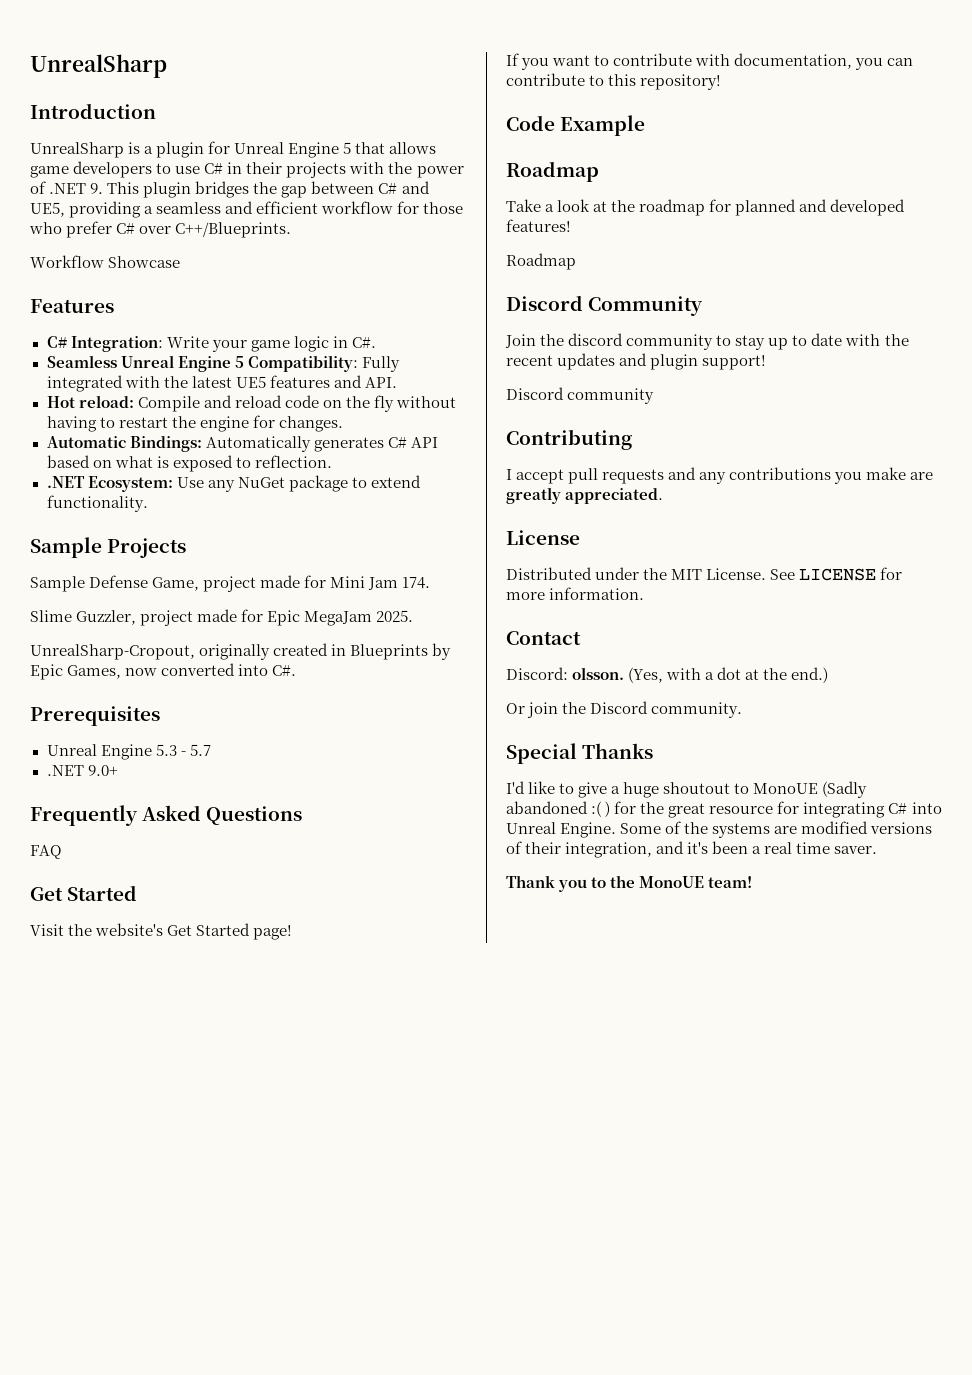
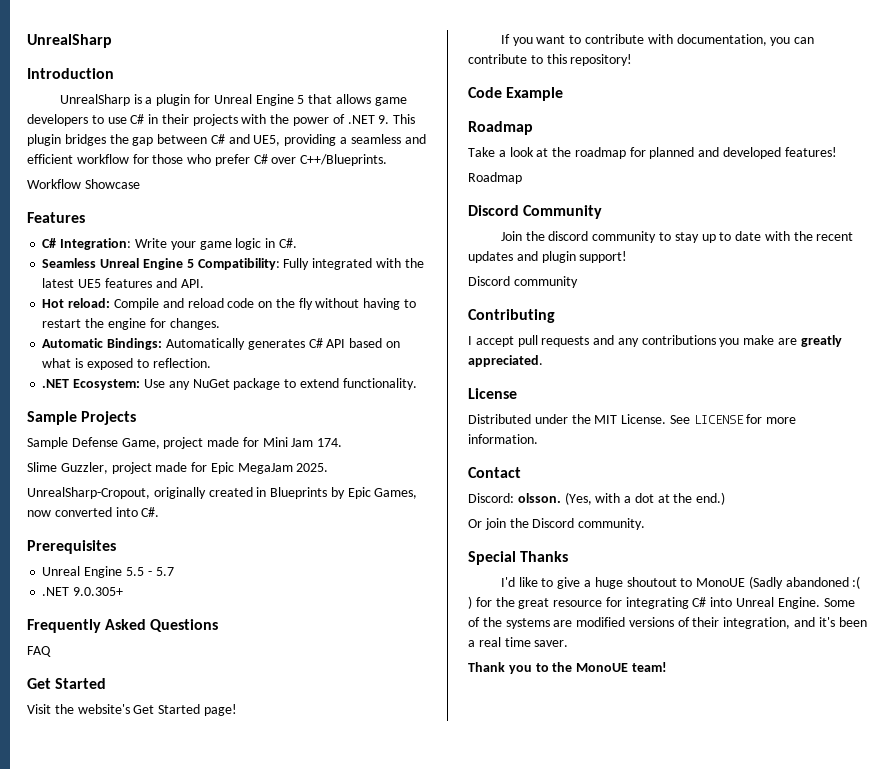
[155,744,177,756] 5.3 -> [125,567,144,576] 5.5
[87,765,118,776] 9.0+ -> [73,587,124,596] 9.0.305+

